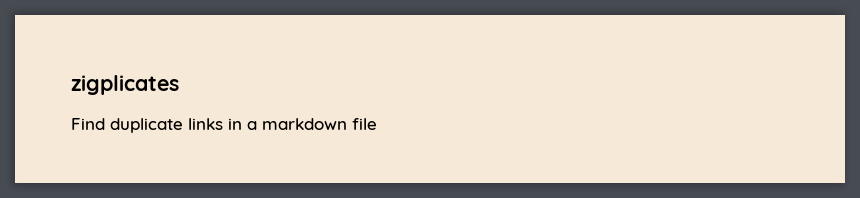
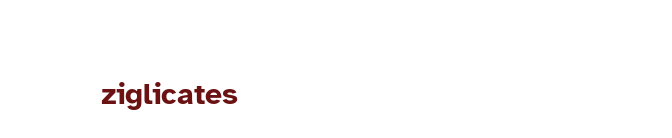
[71,75,179,95] [71,118,377,133] zigplicates // Find duplicate links in a markdown file -> [101,82,238,110] ziglicates

